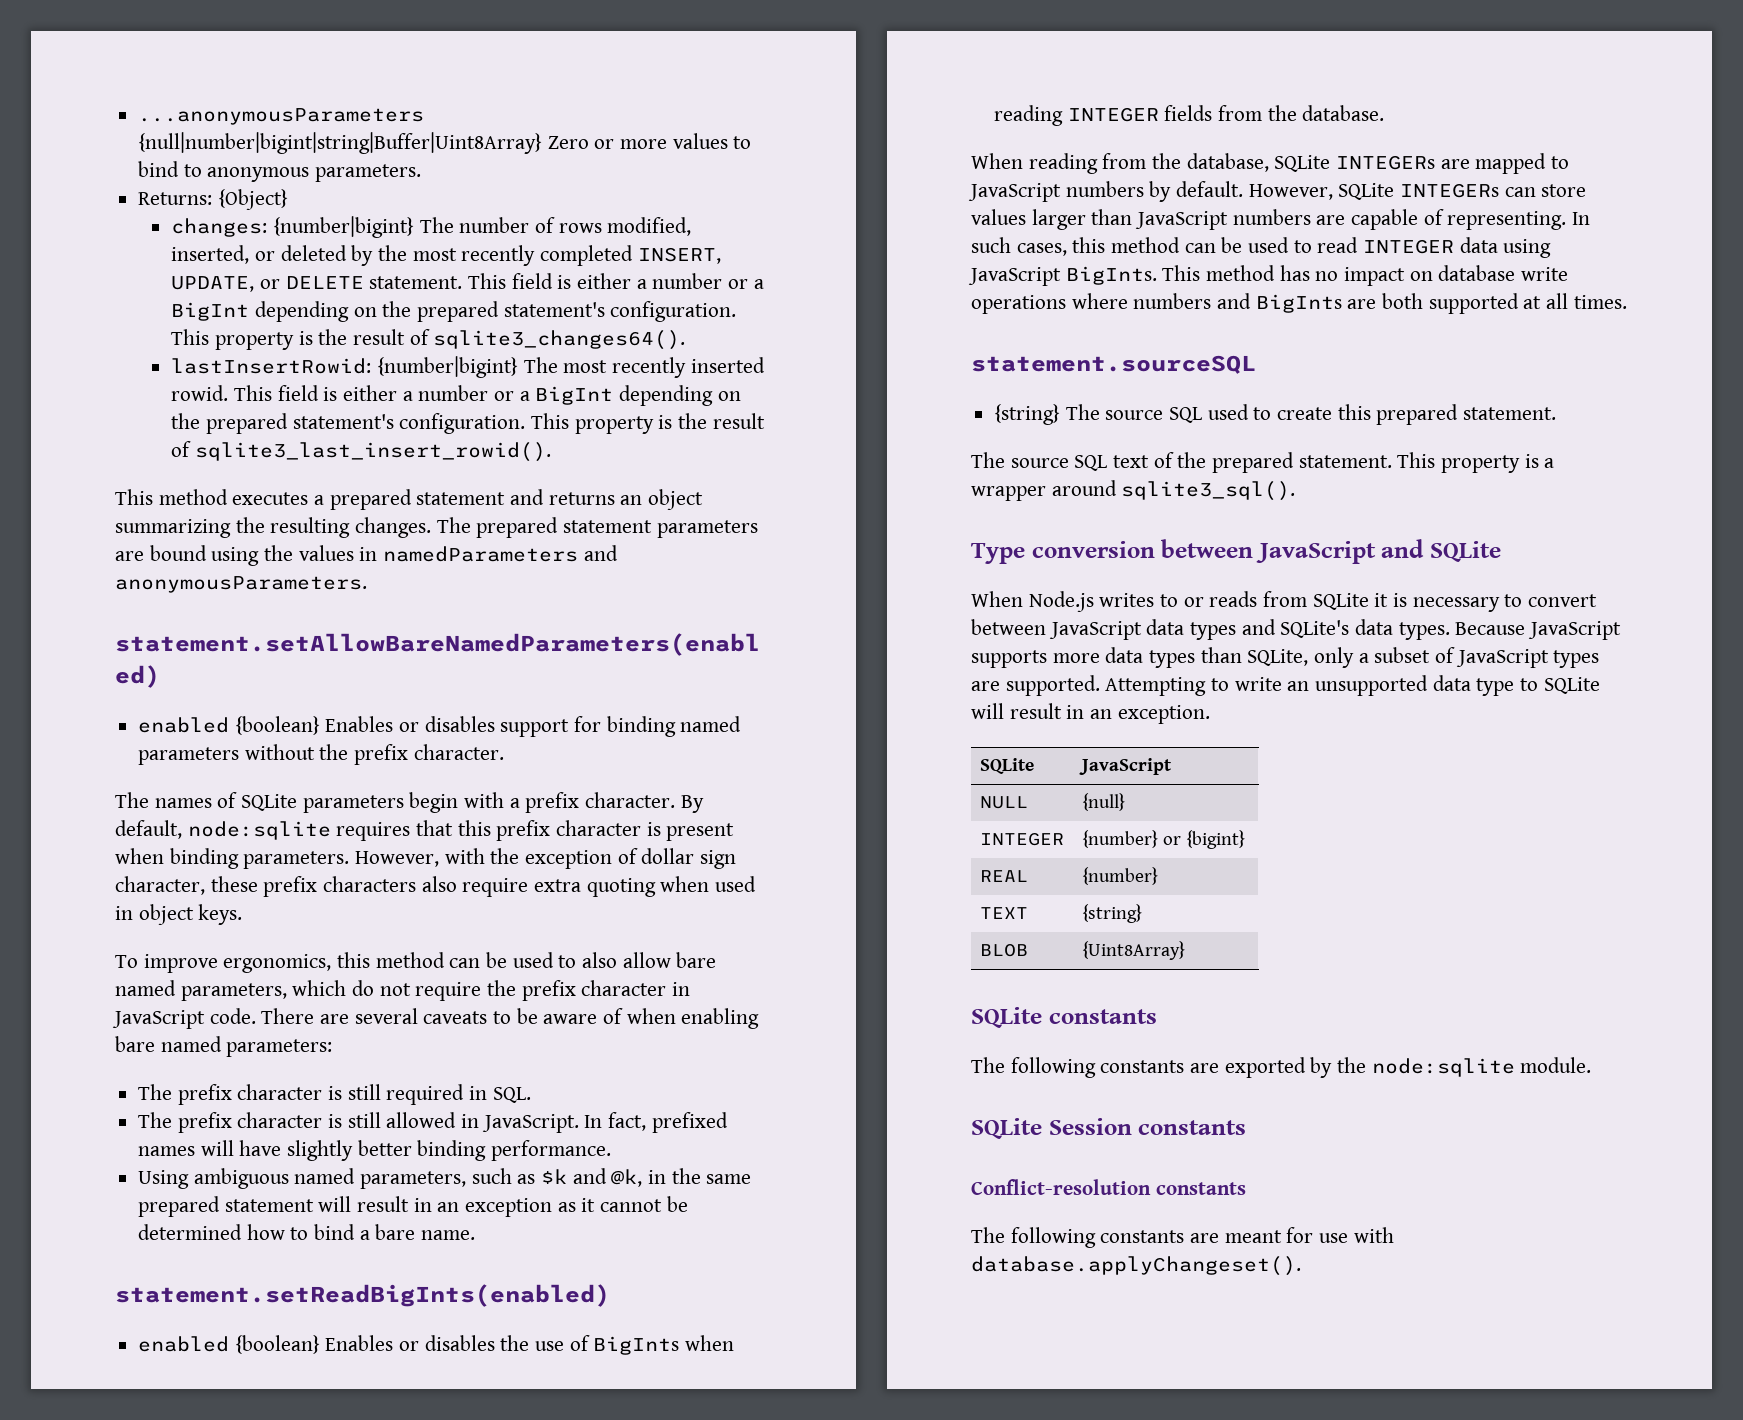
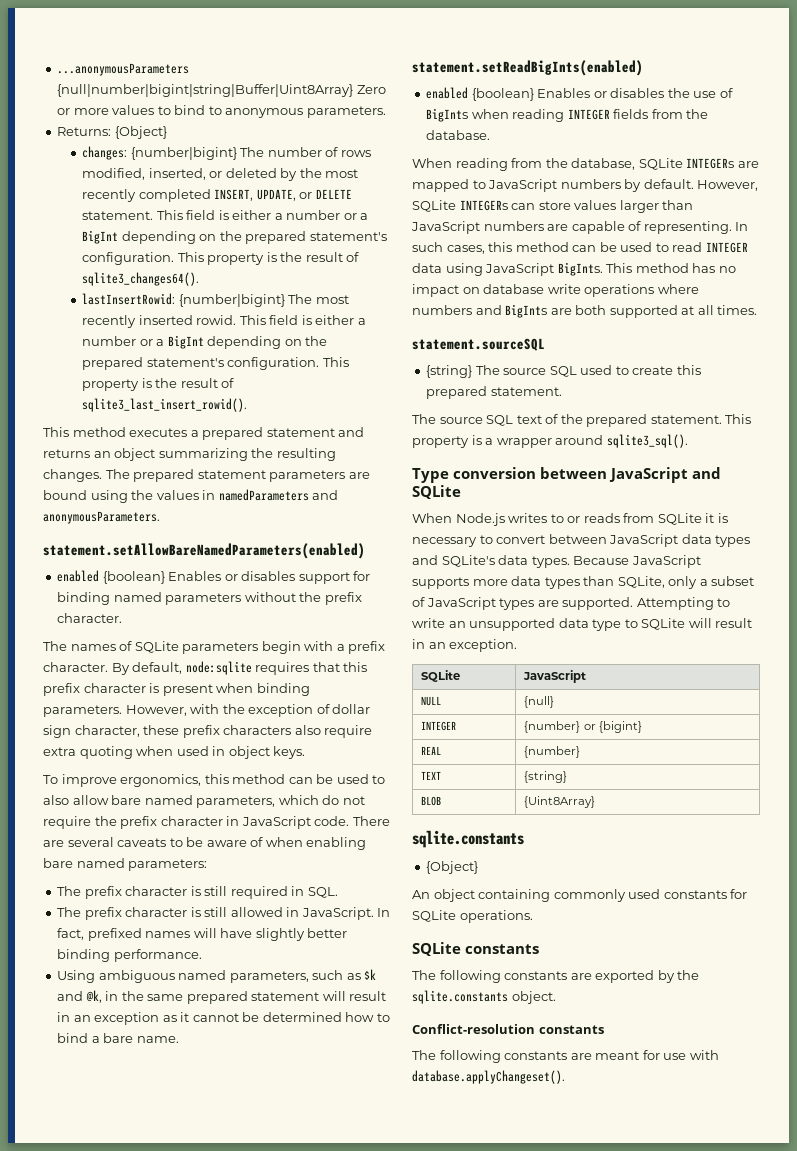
(1185, 950) none -> [412,830,524,848] [426,861,479,874] [412,889,748,902] [412,910,533,923] // sqlite.constants // {Object} // An object containing commonly used constants for SQLite operations.
[1371,1057,1592,1077] [971,1118,1247,1139] node:sqlite module. // SQLite Session constants -> [412,990,556,1004] sqlite.constants object.

